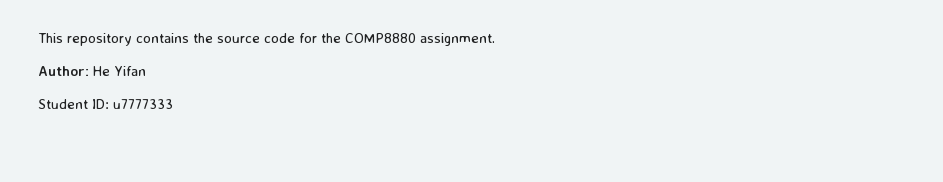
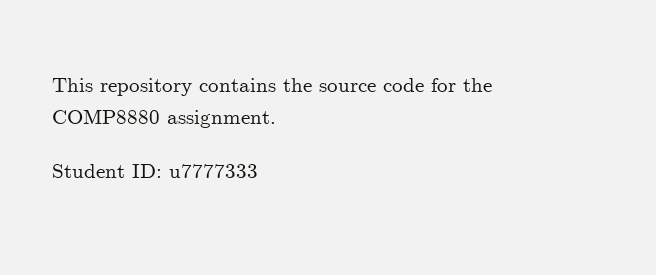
[38,66,146,76] // Author: He Yifan -> (276, 119) none

